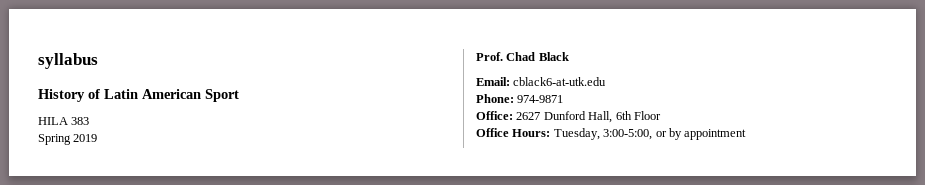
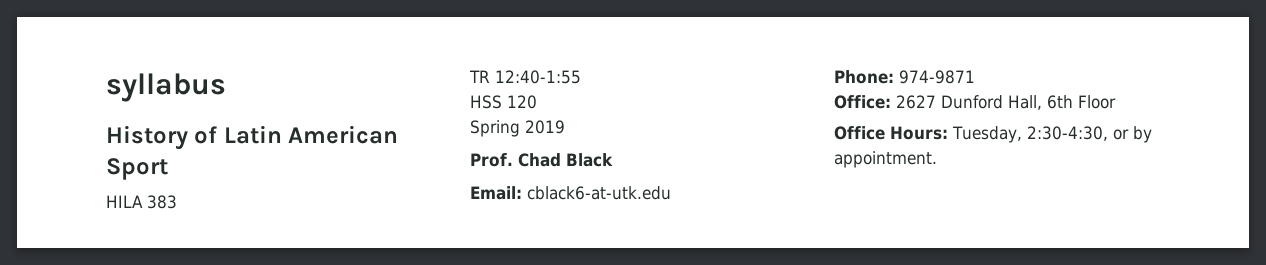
(90, 121) none -> [469,70,581,84] [470,95,537,109] // TR 12:40-1:55 // HSS 120
[603,129,653,140] 3:00-5:00, -> [1026,126,1108,141] 2:30-4:30,
[684,129,747,140] appointment -> [834,151,937,168] appointment.

